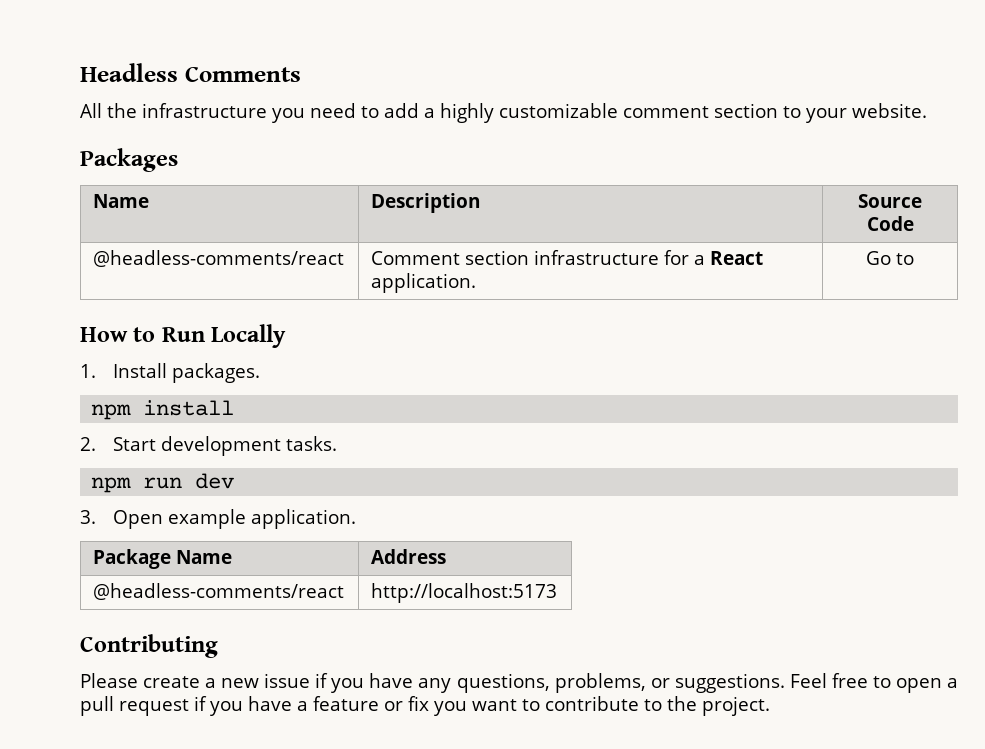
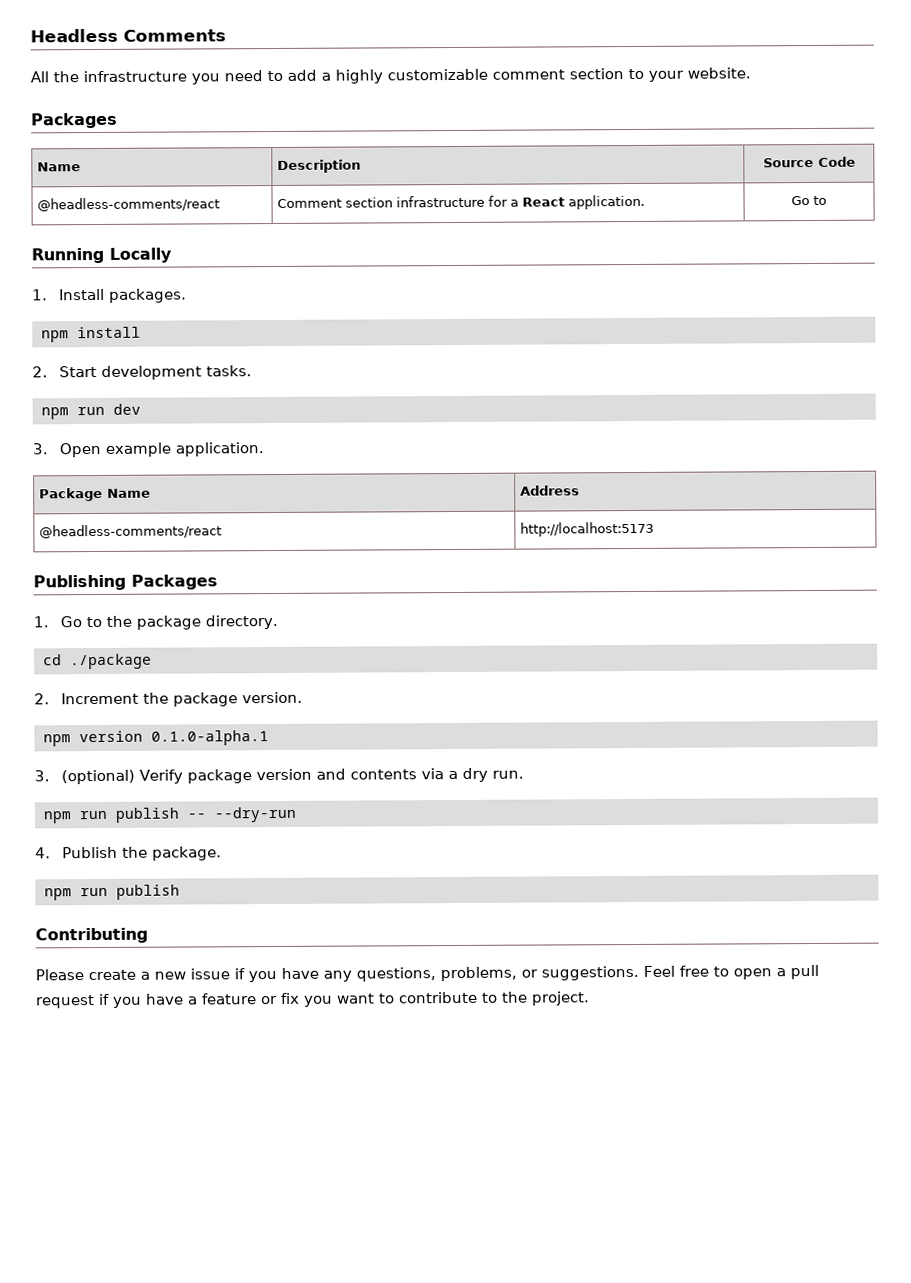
[80,327,205,342] How to Run -> [31,247,104,264] Running
(558, 593) none -> [33,574,218,591] [33,614,279,630] [42,653,152,670] [34,691,304,707] [42,730,269,747] [34,767,525,785] [42,806,297,824] [35,846,223,861] [43,884,180,901] // Publishing Packages // 1. Go to the package directory. // cd ./package // 2. Increment the package version. // npm version 0.1.0-alpha.1 // 3. (optional) Verify package version and contents via a dry run. // npm run publish -- --dry-run // 4. Publish the package. // npm run publish

